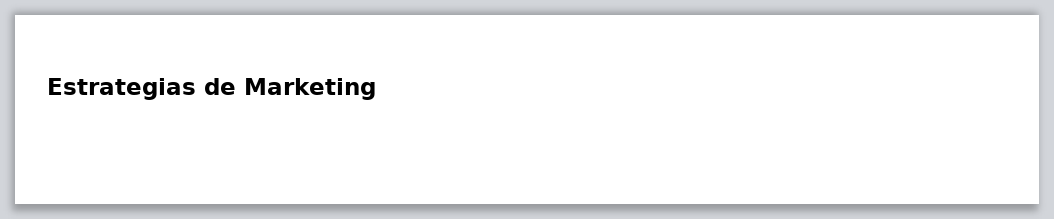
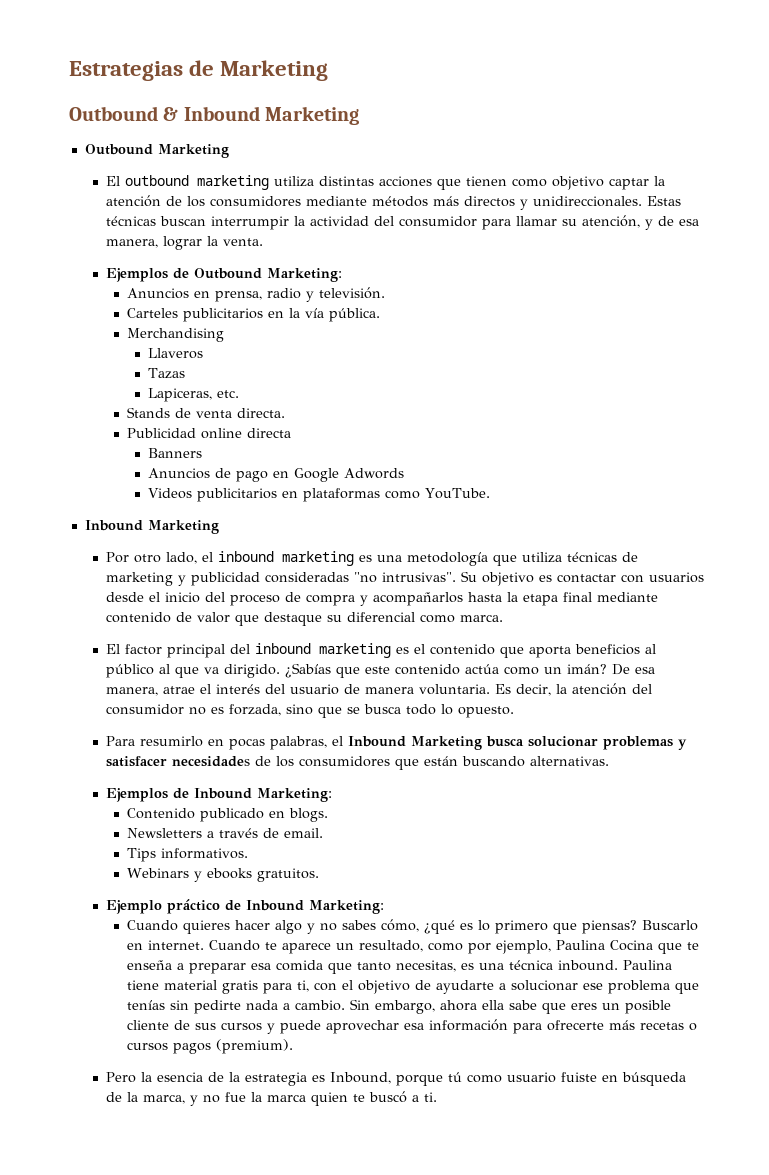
(376, 89) none -> [69,106,360,125] [84,144,229,158] [106,175,666,190] [106,195,682,210] [106,215,700,230] [106,236,264,250] [106,268,343,282] [127,287,386,302] [127,308,381,322] [127,328,225,342] [148,348,204,359] [148,368,186,379] [148,388,240,402] [127,407,286,418] [127,428,292,439] [148,448,203,458] [148,468,405,482] [148,488,491,502] [84,520,219,534] [106,551,639,566] [106,571,705,586] [106,592,659,606] [106,612,504,626] [106,643,657,658] [106,663,656,678] [106,683,653,696] [106,704,515,718] [106,736,688,750] [106,756,610,770] [106,788,333,802] [127,808,329,822] [127,828,324,838] [127,848,249,862] [127,868,320,882] [106,899,385,914] [127,919,699,934] [127,940,700,954] [127,960,673,974] [127,980,700,994] [127,999,672,1014] [127,1019,698,1034] [127,1039,294,1054] [106,1072,687,1086] [106,1091,438,1106] // Outbound & Inbound Marketing // Outbound Marketing // El outbound marketing utiliza distintas acciones que tienen como objetivo captar la atención de los consumidores mediante métodos más directos y unidireccionales. Estas técnicas buscan interrumpir la actividad del consumidor para llamar su atención, y de esa manera, lograr la venta. // Ejemplos de Outbound Marketing: // Anuncios en prensa, radio y televisión. // Carteles publicitarios en la vía pública. // Merchandising // Llaveros // Tazas // Lapiceras, etc. // Stands de venta directa. // Publicidad online directa // Banners // Anuncios de pago en Google Adwords // Videos publicitarios en plataformas como YouTube. // Inbound Marketing // Por otro lado, el inbound marketing es una metodología que utiliza técnicas de marketing y publicidad consideradas "no intrusivas". Su objetivo es contactar con usuarios desde el inicio del proceso de compra y acompañarlos hasta la etapa final mediante contenido de valor que destaque su diferencial como marca. // El factor principal del inbound marketing es el contenido que aporta beneficios al público al que va dirigido. ¿Sabías que este contenido actúa como un imán? De esa manera, atrae el interés del usuario de manera voluntaria. Es decir, la atención del consumidor no es forzada, sino que se busca todo lo opuesto. // Para resumirlo en pocas palabras, el Inbound Marketing busca solucionar problemas y satisfacer necesidades de los consumidores que están buscando alternativas. // Ejemplos de Inbound Marketing: // Contenido publicado en blogs. // Newsletters a través de email. // Tips informativos. // Webinars y ebooks gratuitos. // Ejemplo práctico de Inbound Marketing: // Cuando quieres hacer algo y no sabes cómo, ¿qué es lo primero que piensas? Buscarlo en internet. Cuando te aparece un resultado, como por ejemplo, Paulina Cocina que te enseña a preparar esa comida que tanto necesitas, es una técnica inbound. Paulina tiene material gratis para ti, con el objetivo de ayudarte a solucionar ese problema que tenías sin pedirte nada a cambio. Sin embargo, ahora ella sabe que eres un posible cliente de sus cursos y puede aprovechar esa información para ofrecerte más recetas o cursos pagos (premium). // Pero la esencia de la estrategia es Inbound, porque tú como usuario fuiste en búsqueda de la marca, y no fue la marca quien te buscó a ti.

